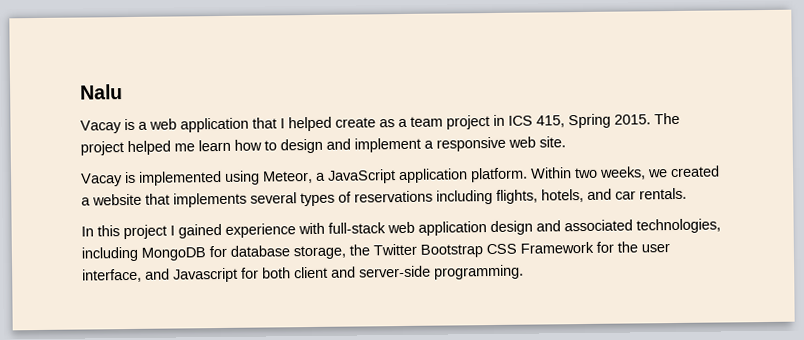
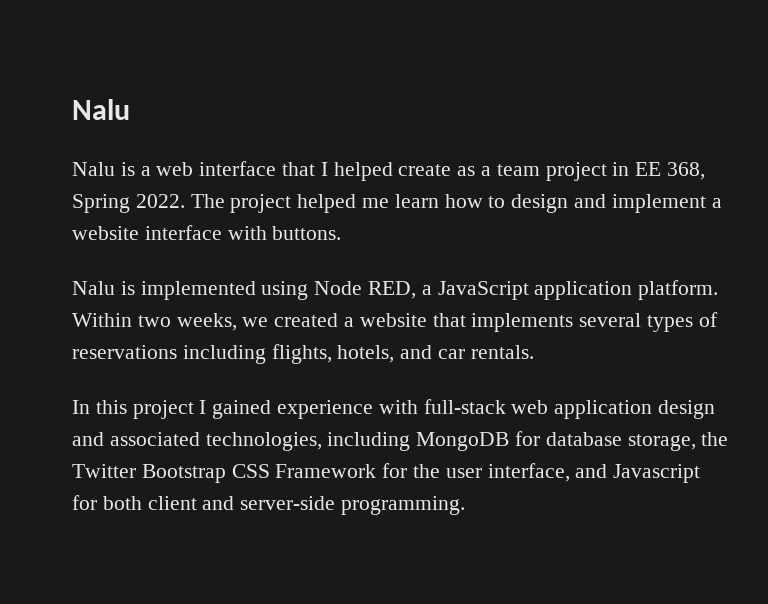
[80,120,122,134] Vacay -> [72,162,115,176] Nalu
[180,117,249,133] application -> [199,161,277,176] interface
[508,113,651,129] ICS 415, Spring 2015. -> [635,162,706,180] [72,194,185,213] EE 368, Spring 2022.
[436,136,566,152] [81,173,123,187] responsive web site. // Vacay -> [72,225,342,240] [72,281,115,295] website interface with buttons. // Nalu
[263,170,313,184] Meteor, -> [314,281,417,299] Node RED,

